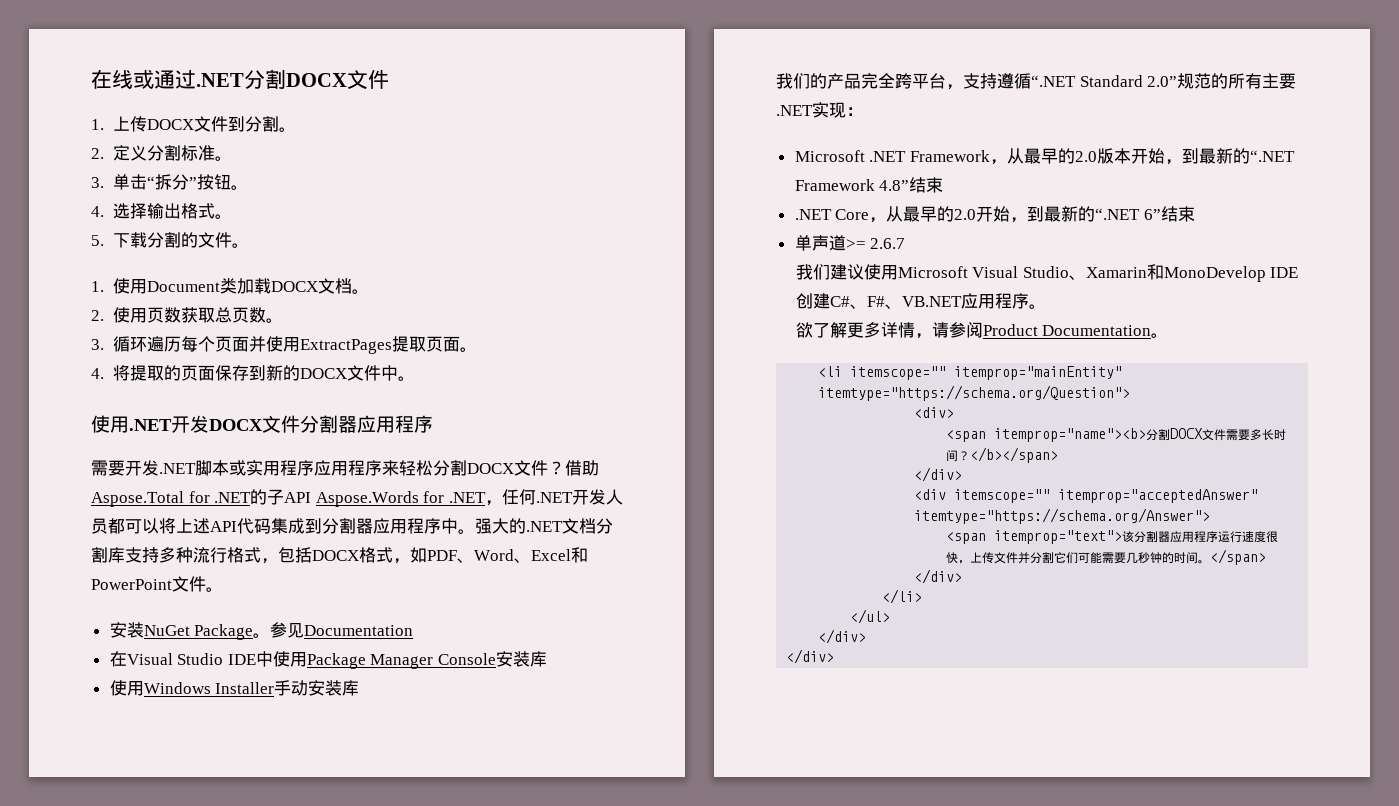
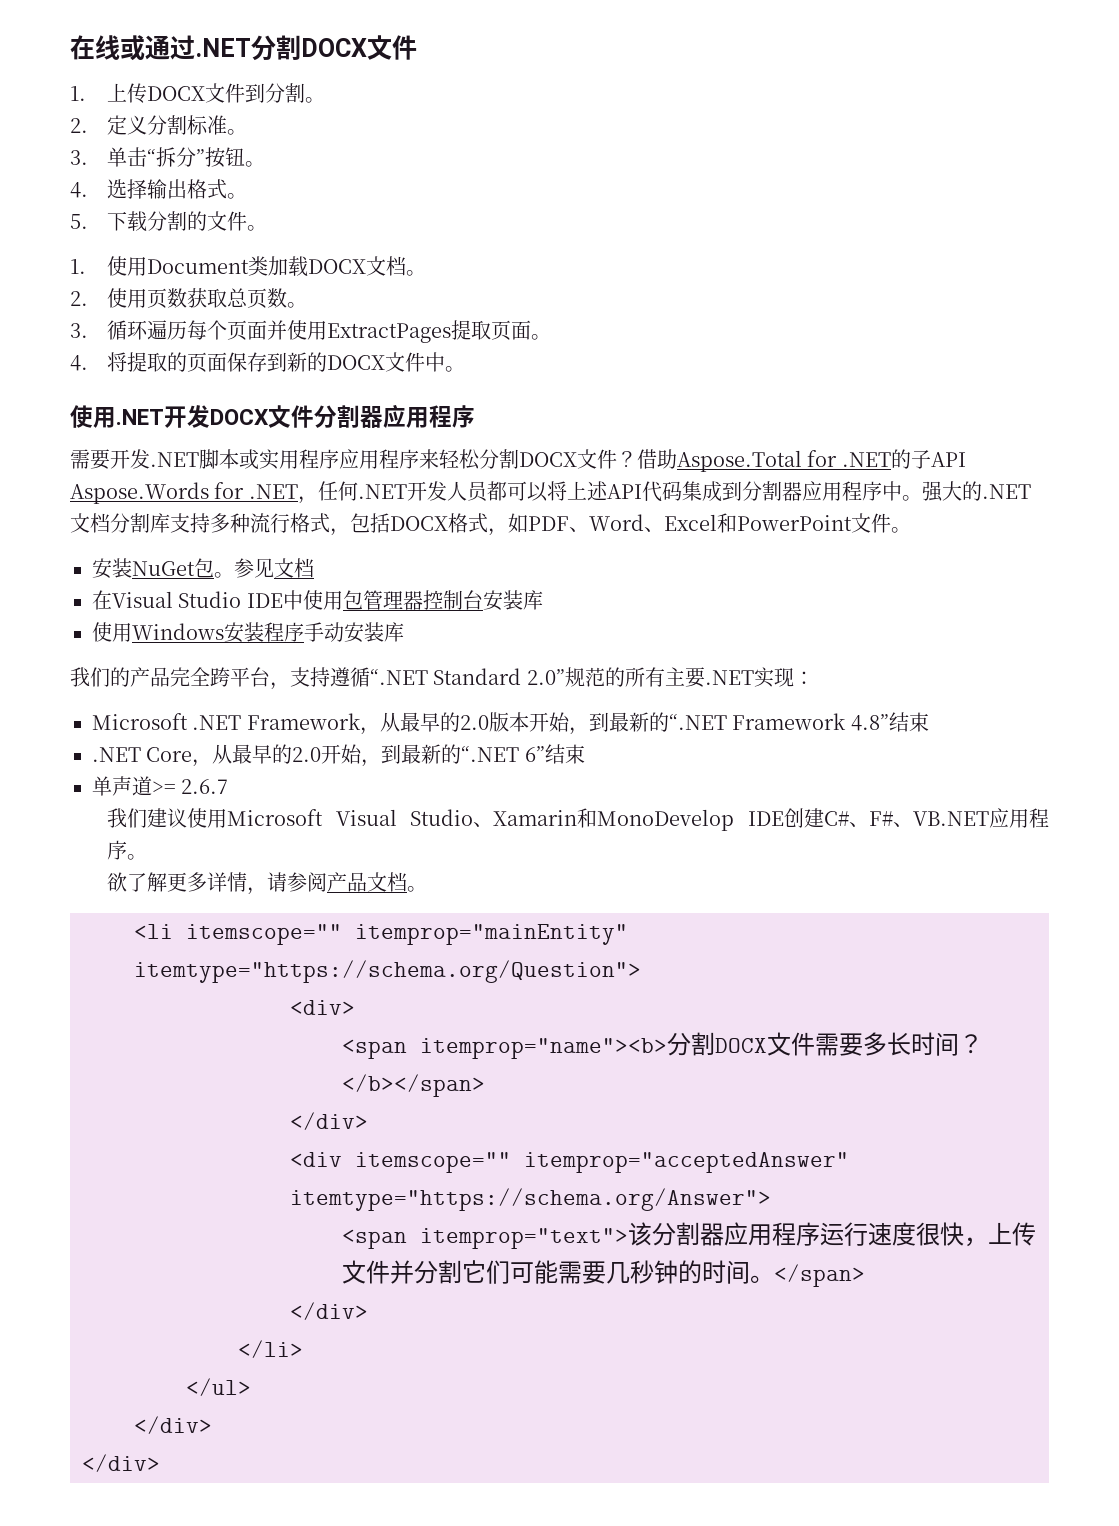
[194,622,414,640] Package。参见Documentation -> [194,558,314,578] 包。参见文档
[306,653,497,669] Package Manager Console -> [342,590,483,610] 包管理器控制台
[215,682,275,694] Installer -> [224,622,304,643] 安装程序
[982,324,1152,336] Product Documentation -> [326,872,407,892] 产品文档

